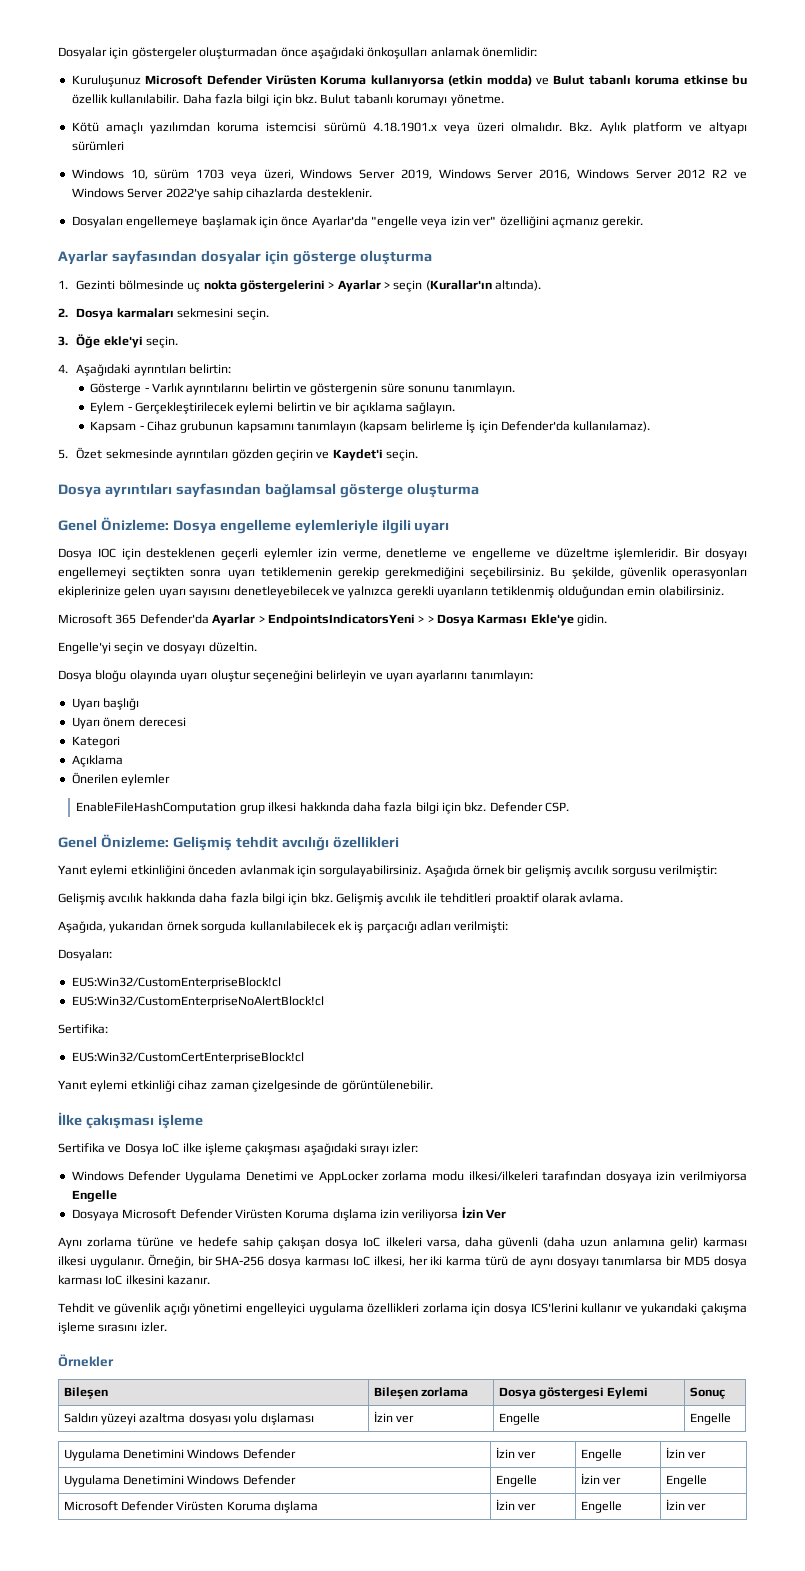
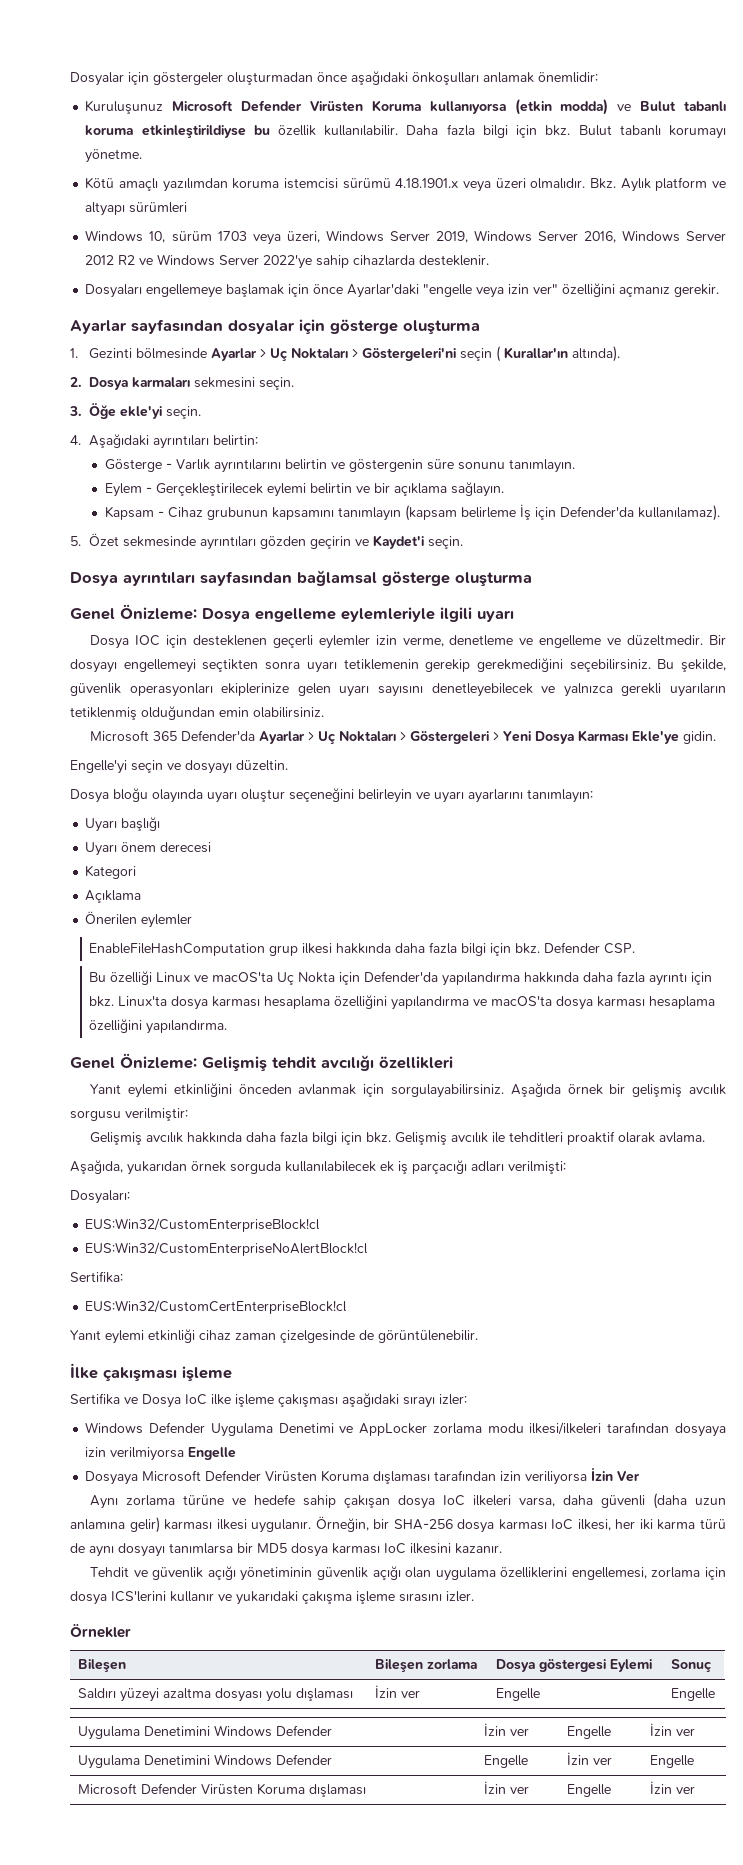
[683,75,728,85] etkinse -> [141,125,246,138] etkinleştirildiyse
[311,216,368,228] Ayarlar'da -> [347,284,420,298] Ayarlar'daki
[187,280,492,292] uç nokta göstergelerini > Ayarlar > seçin (Kurallar'ın -> [211,346,569,362] Ayarlar > Uç Noktaları > Göstergeleri'ni seçin ( Kurallar'ın
[555,548,679,560] düzeltme işlemleridir. -> [627,635,704,646] düzeltmedir.
[267,614,434,626] EndpointsIndicatorsYeni > > -> [318,731,532,744] Uç Noktaları > Göstergeleri > Yeni
(570, 807) none -> [89,971,713,986] [89,995,716,1010] [89,1019,228,1034] // Bu özelliği Linux ve macOS'ta Uç Nokta için Defender'da yapılandırma hakkında daha fazla ayrıntı için bkz. Linux'ta dosya karması hesaplama özelliğini yapılandırma ve macOS'ta dosya karması hesaplama özelliğini yapılandırma.
[332,1209,377,1221] dışlama -> [373,1470,497,1484] dışlaması tarafından
[193,1303,420,1315] yönetimi engelleyici uygulama özellikleri -> [240,1566,647,1581] yönetiminin güvenlik açığı olan uygulama özelliklerini engellemesi,
[274,1501,319,1513] dışlama -> [309,1784,367,1797] dışlaması

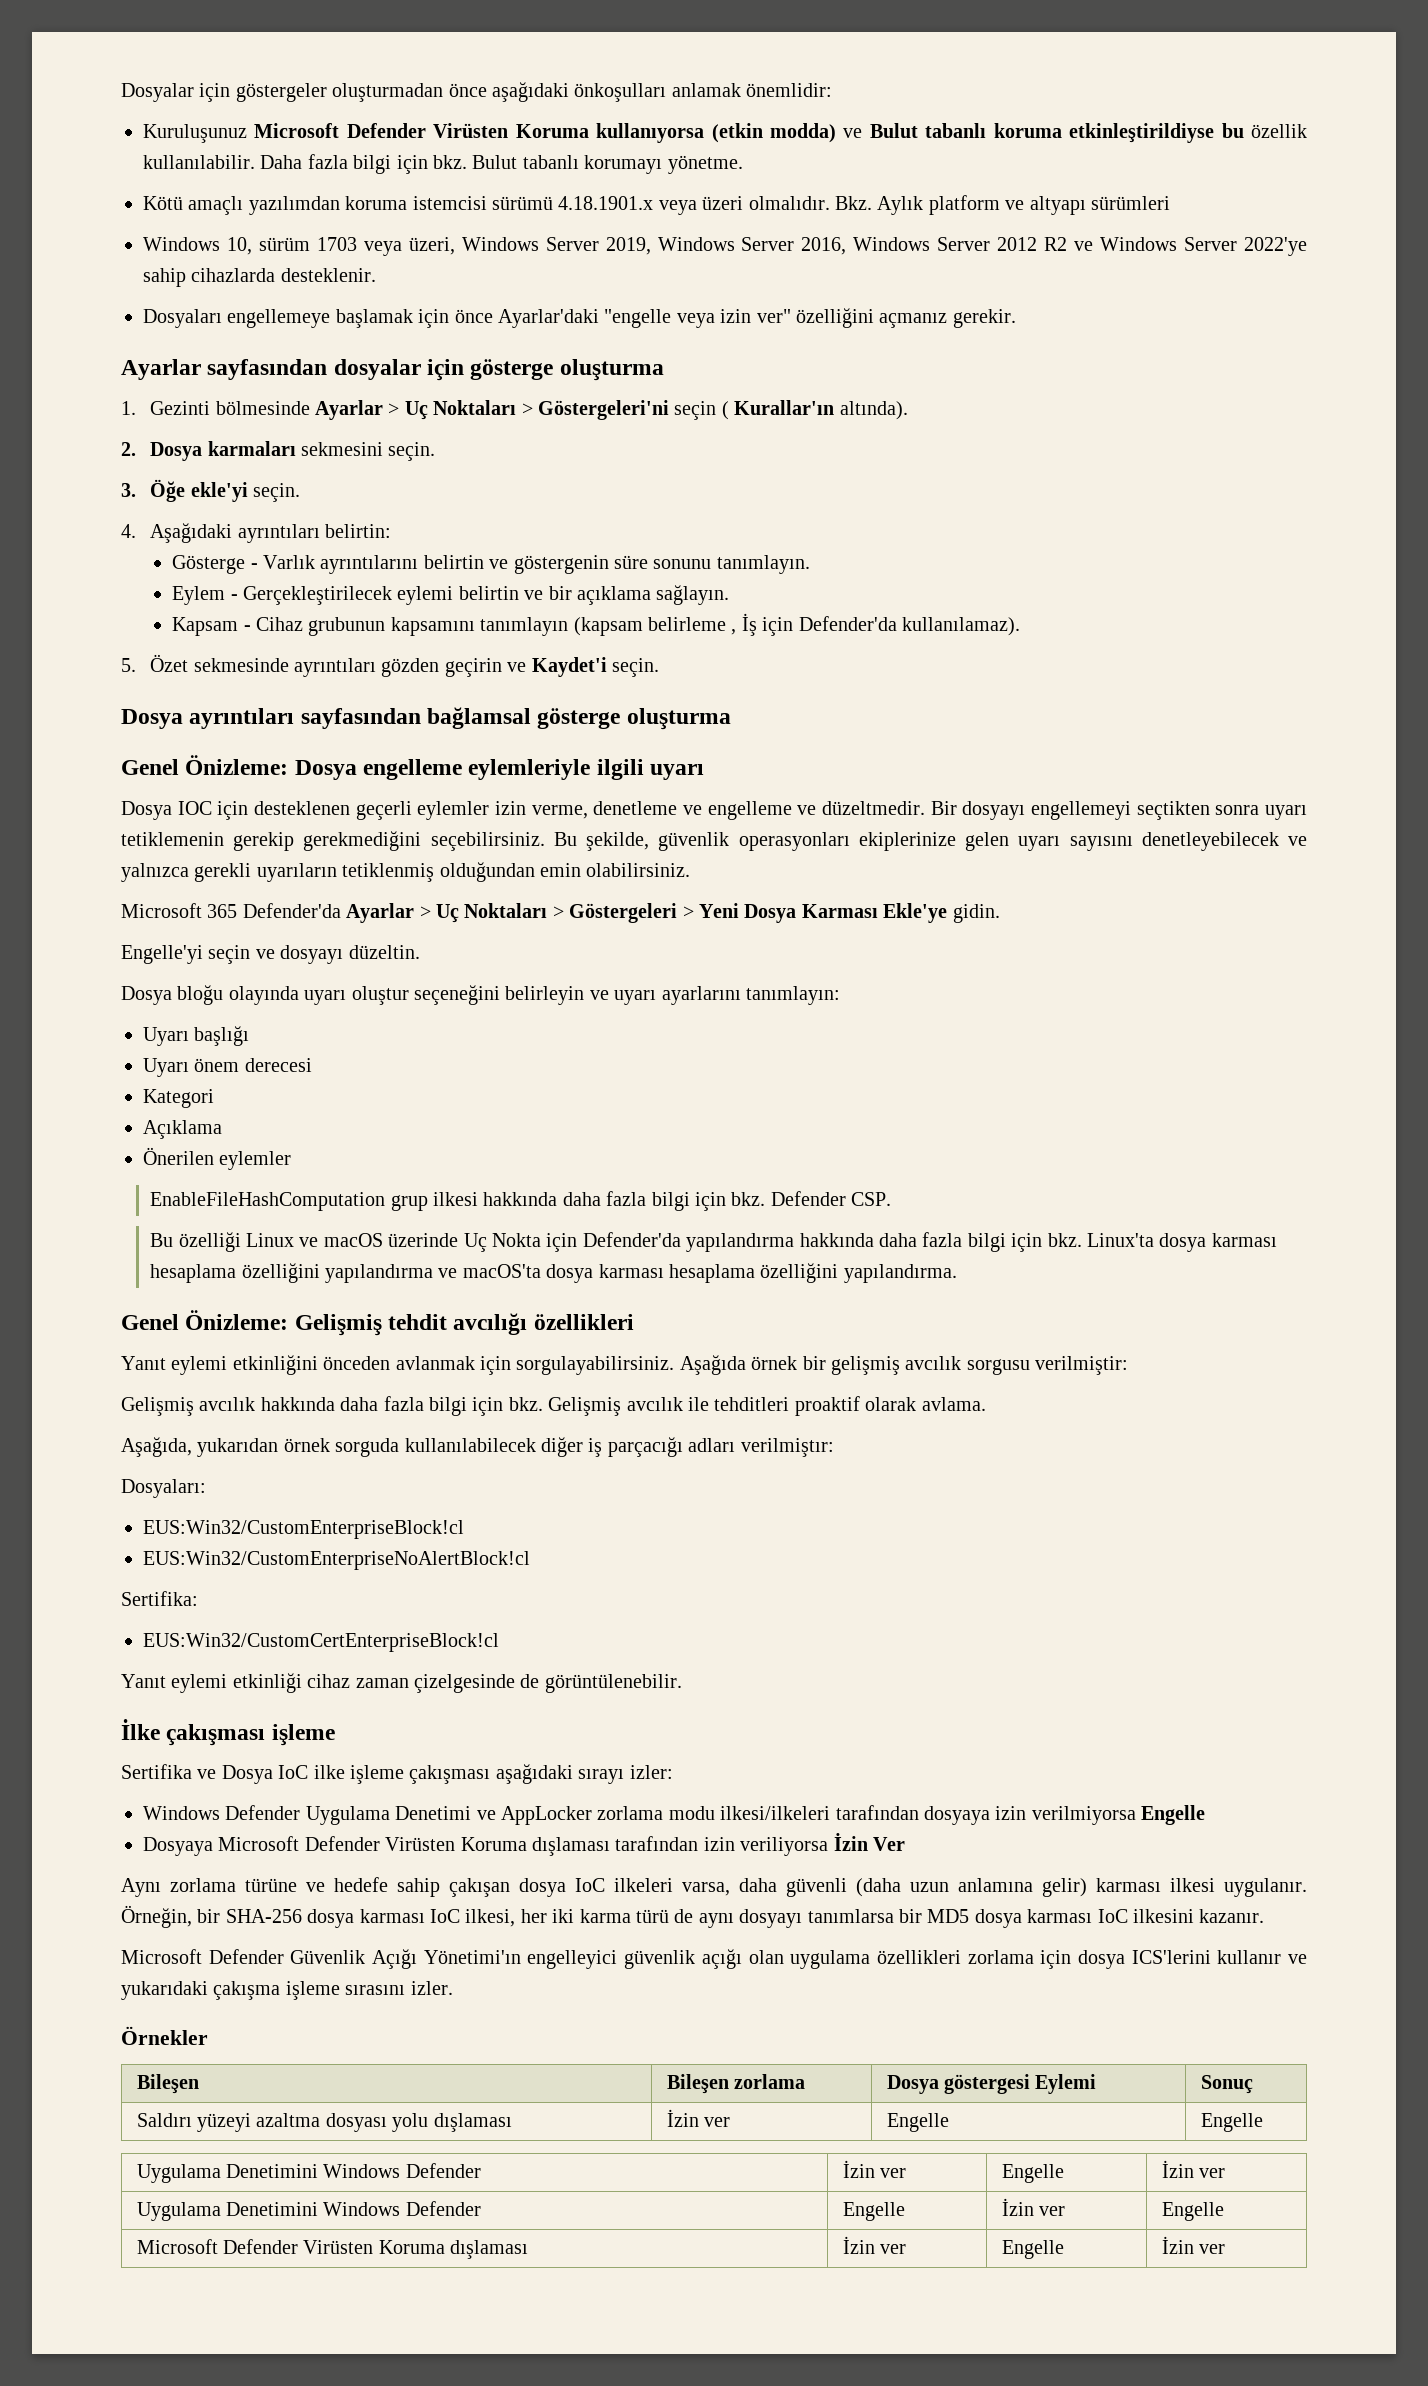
(516, 512) none -> [731,629,737,635] ,
[212,972,274,982] macOS'ta -> [323,1233,459,1247] macOS üzerinde
[649,972,688,986] ayrıntı -> [967,1233,1006,1252] bilgi
[380,1161,394,1172] ek -> [541,1437,583,1457] diğer
[508,1161,566,1174] verilmişti: -> [740,1438,834,1457] verilmiştır:
[90,1566,313,1581] Tehdit ve güvenlik açığı yönetiminin -> [121,1949,618,1969] Microsoft Defender Güvenlik Açığı Yönetimi'ın engelleyici
[500,1567,647,1580] özelliklerini engellemesi, -> [876,1950,961,1964] özellikleri

